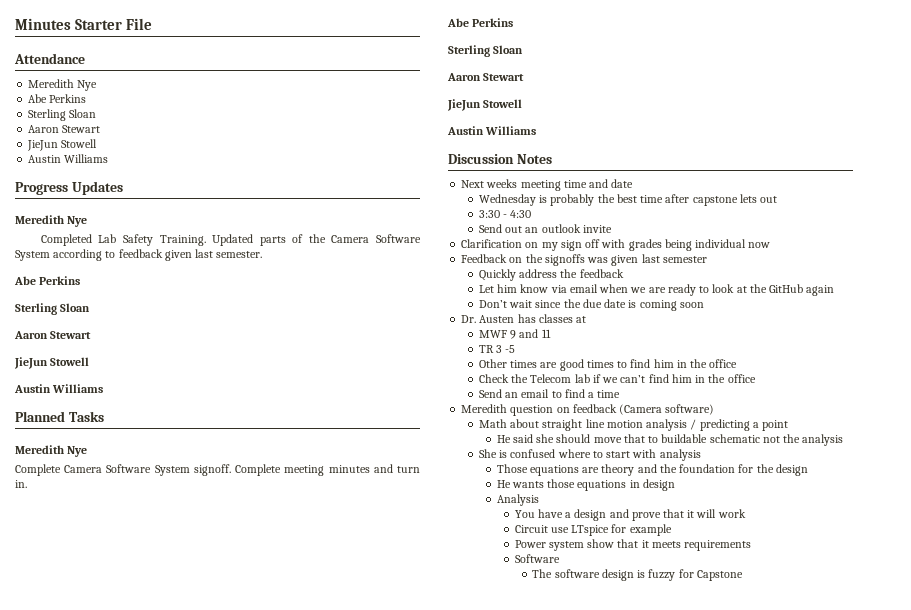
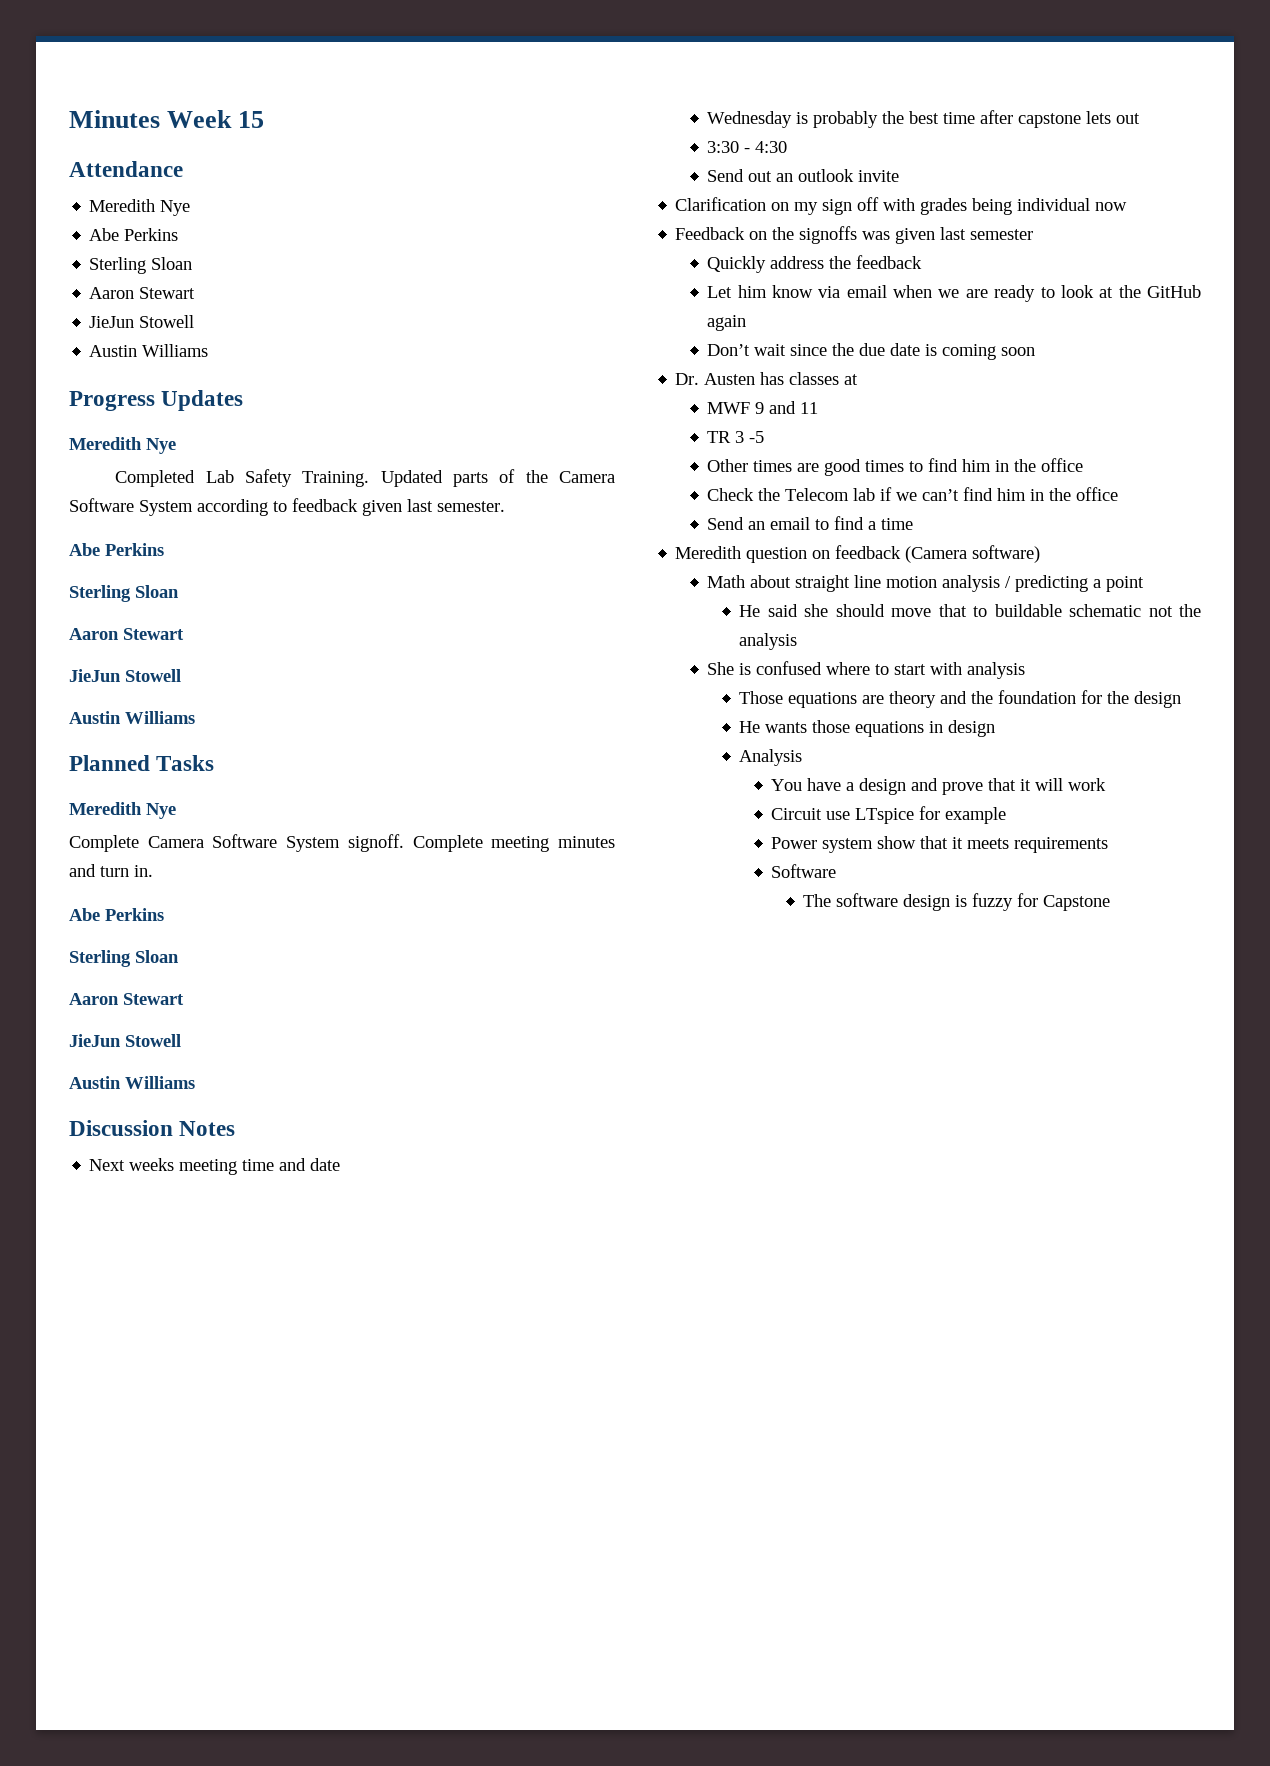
[75,18,153,30] Starter File -> [167,110,265,128] Week 15

